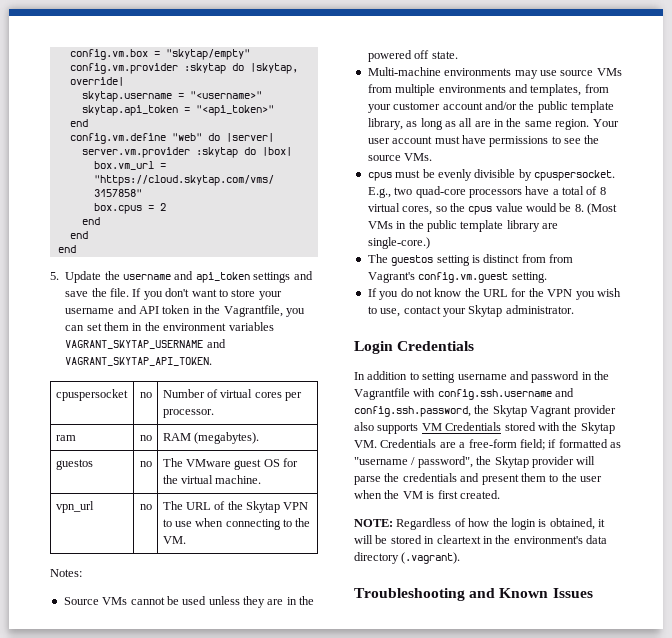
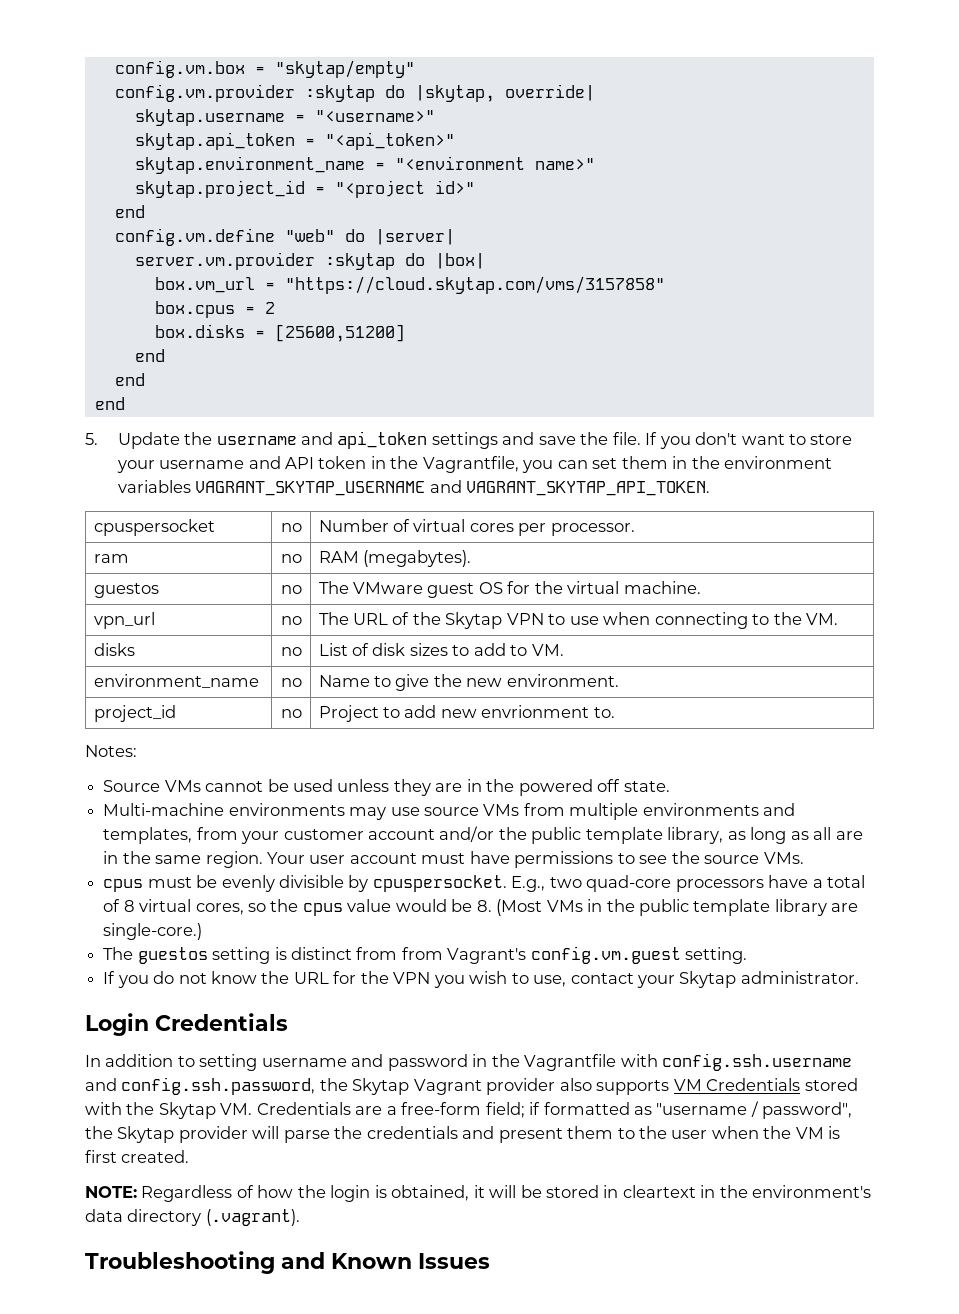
(274, 110) none -> [134,156,595,174] [134,180,475,198] // skytap.environment_name = "<environment name>" // skytap.project_id = "<project id>"
(166, 207) none -> [154,324,405,342] // box.disks = [25600,51200]
(186, 540) none -> [93,643,135,656] [280,647,302,656] [318,643,564,656] [93,674,259,688] [280,678,302,687] [318,674,619,691] [93,705,176,722] [280,709,302,718] [318,705,615,722] // disks | no | List of disk sizes to add to VM. // environment_name | no | Name to give the new environment. // project_id | no | Project to add new envrionment to.

